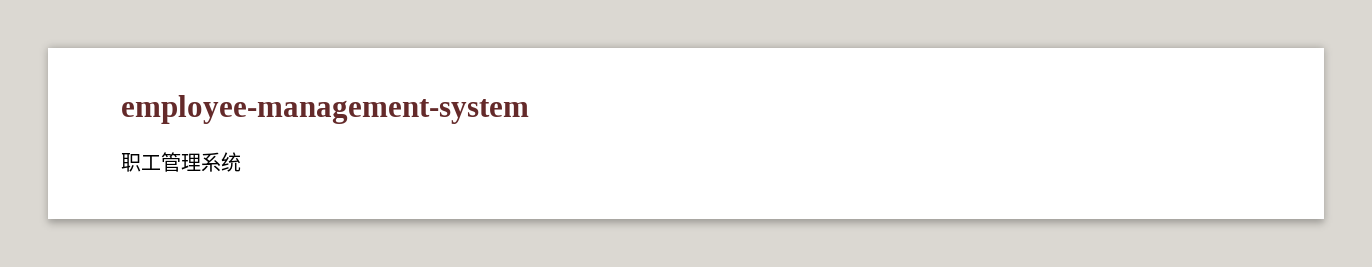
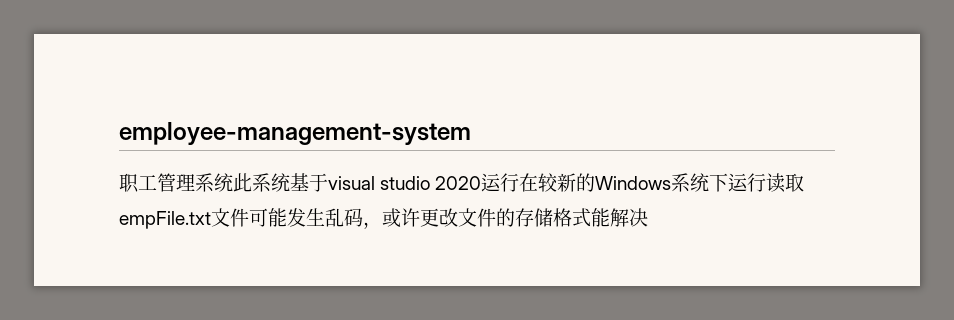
(241, 162) none -> [233,173,805,193] [119,208,648,229] 此系统基于visual studio 2020运行在较新的Windows系统下运行读取empFile.txt文件可能发生乱码，或许更改文件的存储格式能解决

